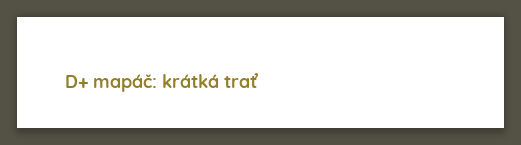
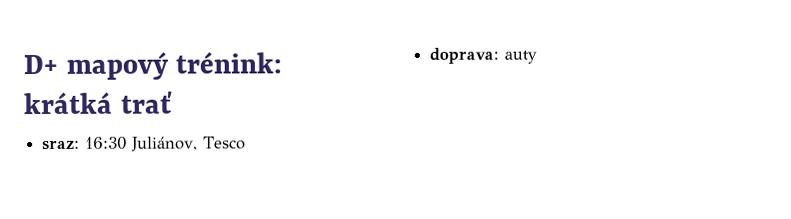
[93,74,157,92] mapáč: -> [65,51,283,80] mapový trénink:
(258, 80) none -> [42,136,247,152] [429,47,538,64] // sraz: 16:30 Juliánov, Tesco // doprava: auty

